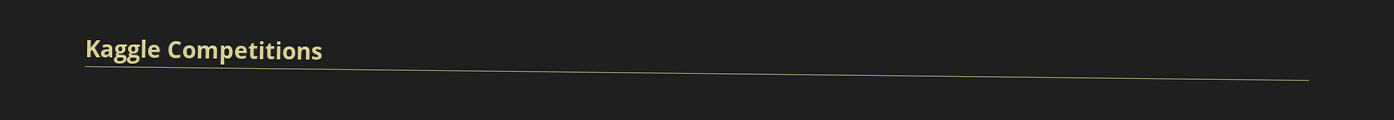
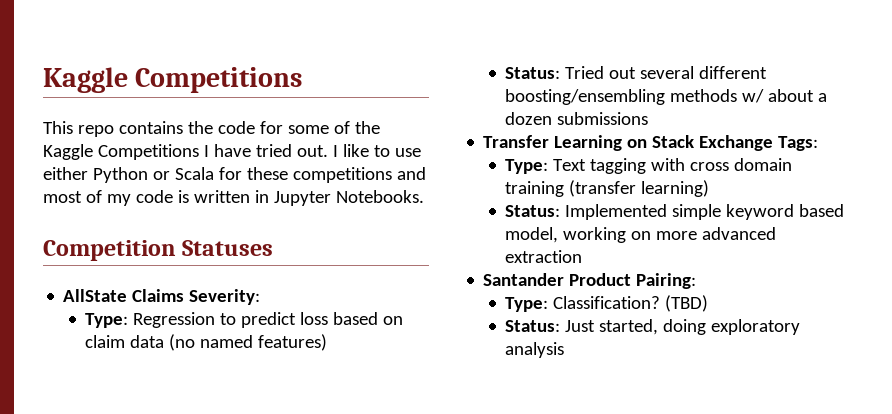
[84,39,324,66] Kaggle Competitions -> [43,67,303,93] [43,121,380,137] [43,144,421,160] [43,167,426,183] [43,190,424,206] [43,240,274,261] [63,289,261,305] [85,312,404,328] [85,334,328,351] [505,66,768,79] [505,89,828,105] [505,112,649,125] [483,135,819,151] [505,158,793,174] [505,180,710,197] [505,204,845,220] [505,227,777,243] [505,250,583,263] [483,273,697,289] [505,295,709,312] [505,319,801,335] [505,342,565,358] Kaggle Competitions // This repo contains the code for some of the Kaggle Competitions I have tried out. I like to use either Python or Scala for these competitions and most of my code is written in Jupyter Notebooks. // Competition Statuses // AllState Claims Severity: // Type: Regression to predict loss based on claim data (no named features) // Status: Tried out several different boosting/ensembling methods w/ about a dozen submissions // Transfer Learning on Stack Exchange Tags: // Type: Text tagging with cross domain training (transfer learning) // Status: Implemented simple keyword based model, working on more advanced extraction // Santander Product Pairing: // Type: Classification? (TBD) // Status: Just started, doing exploratory analysis

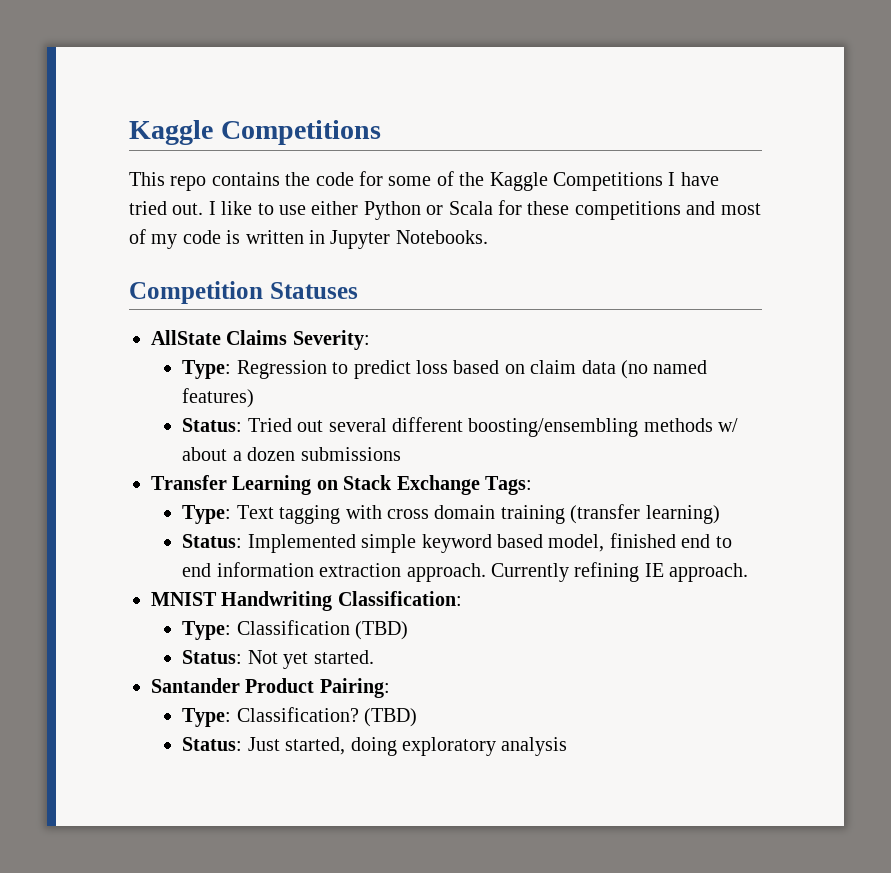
[563,227,777,243] [505,250,583,263] working on more advanced extraction -> [609,533,732,548] [182,562,749,582] [151,591,462,611] [182,620,409,640] [182,650,374,669] finished end to end information extraction approach. Currently refining IE approach. // MNIST Handwriting Classification: // Type: Classification (TBD) // Status: Not yet started.

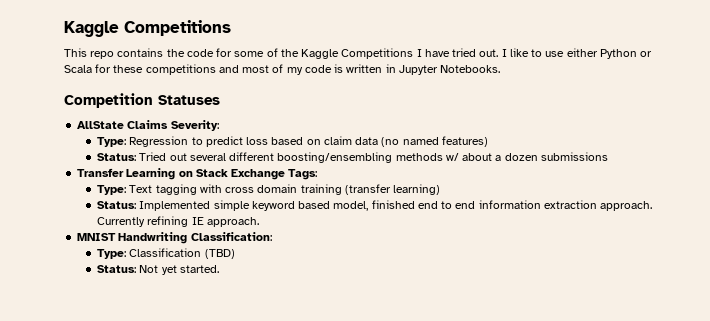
[151,678,390,698] [182,707,418,727] [182,737,568,756] // Santander Product Pairing: // Type: Classification? (TBD) // Status: Just started, doing exploratory analysis -> (219, 269) none

